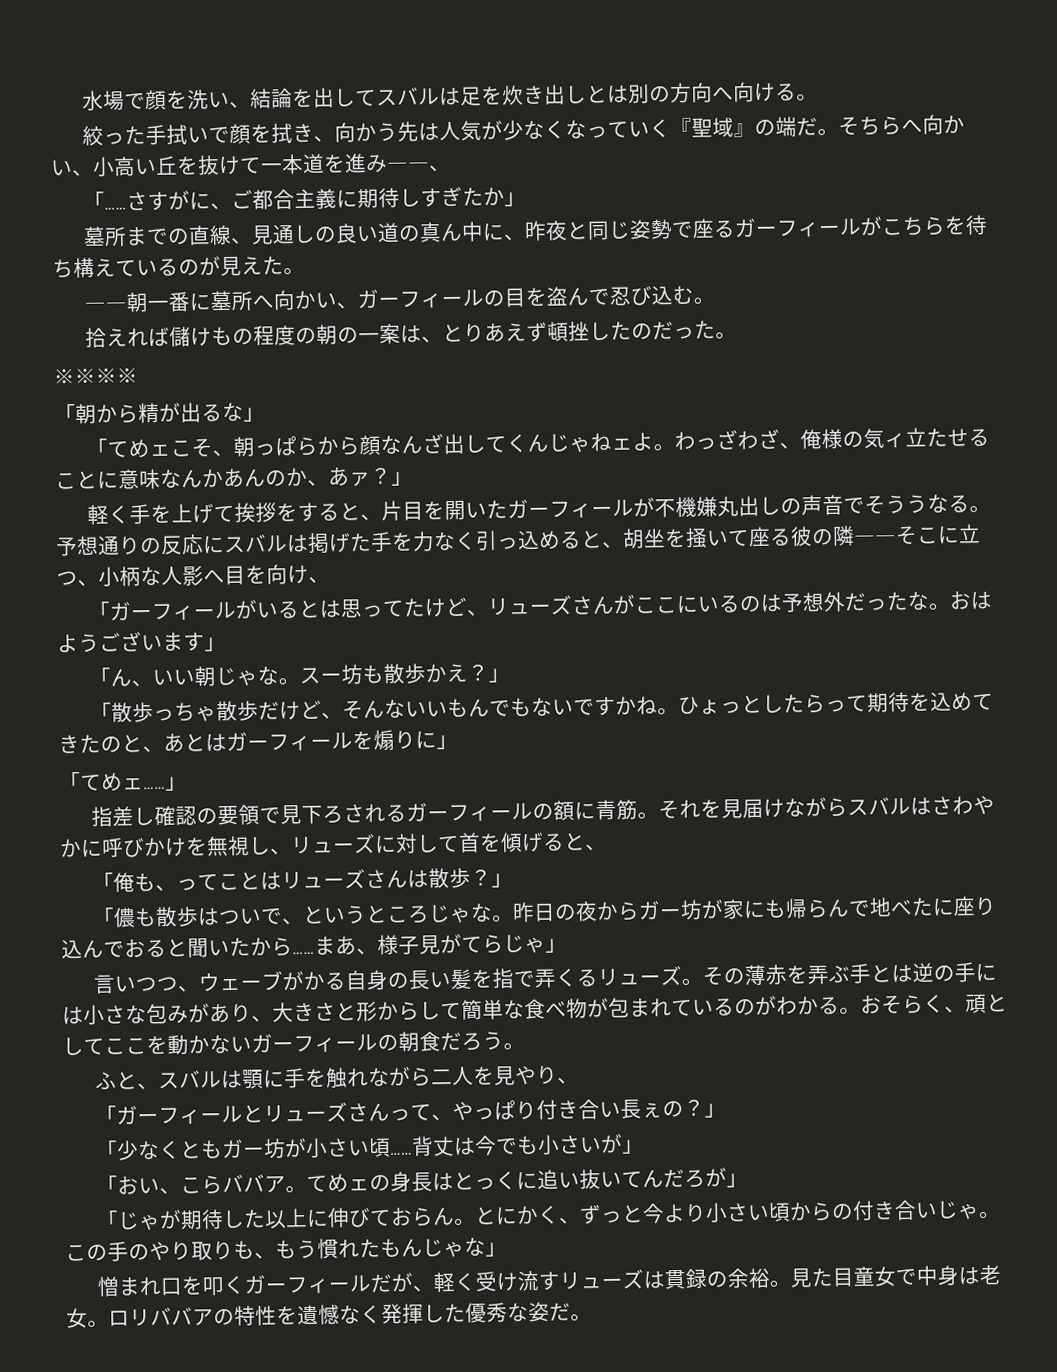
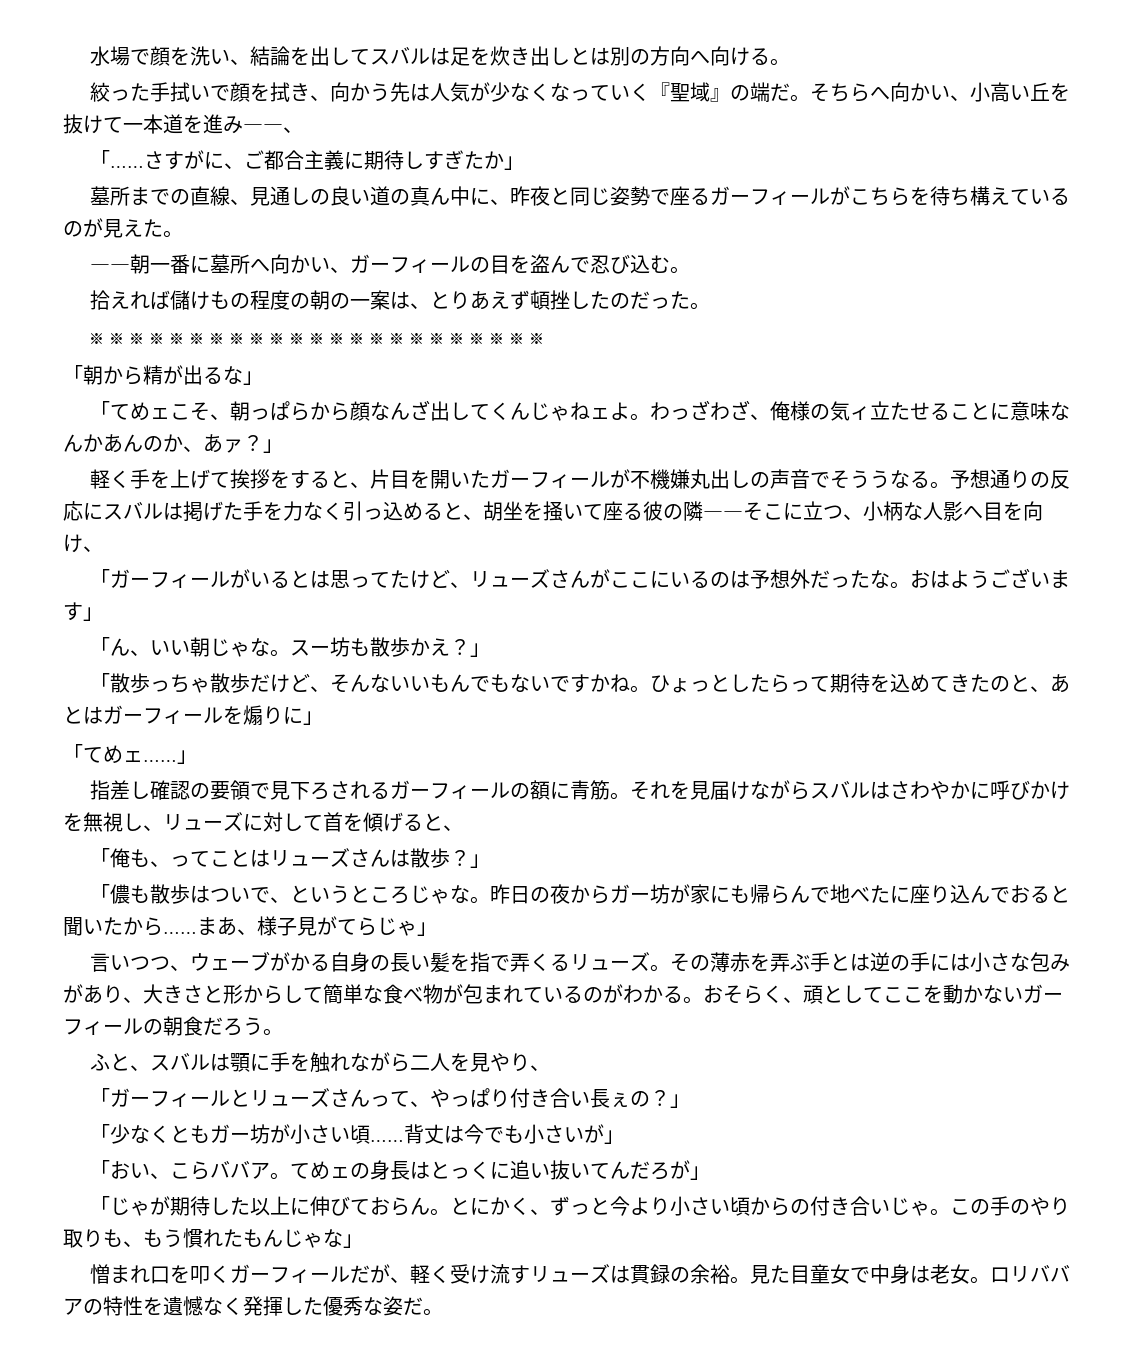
[53,367,138,385] ※※※※ -> [90,333,544,344] ※ ※ ※ ※ ※ ※ ※ ※ ※ ※ ※ ※ ※ ※ ※ ※ ※ ※ ※ ※ ※ ※ ※

